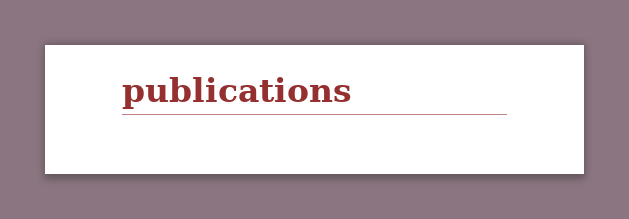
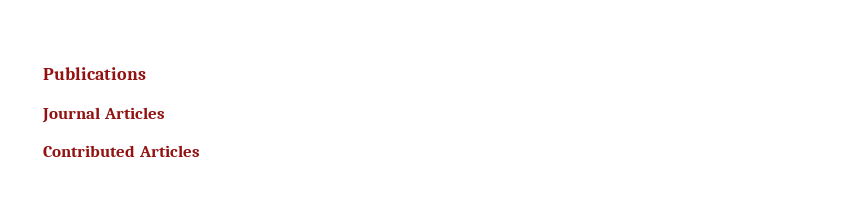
[122,77,352,109] publications -> [43,67,146,80] [42,107,165,123] [43,145,200,157] Publications // Journal Articles // Contributed Articles

